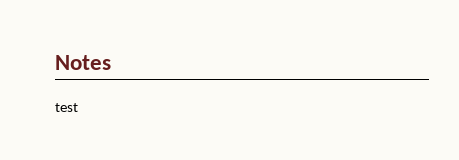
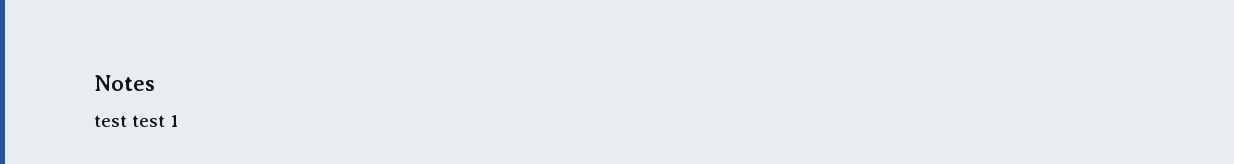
(78, 107) none -> [132,115,179,127] test 1

